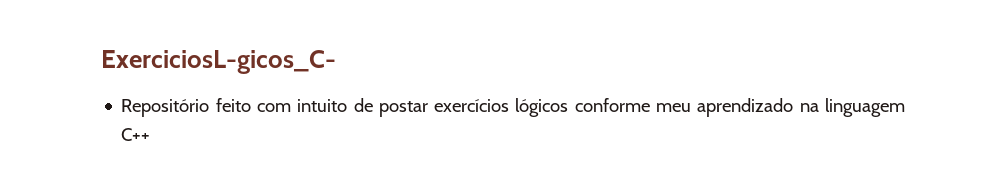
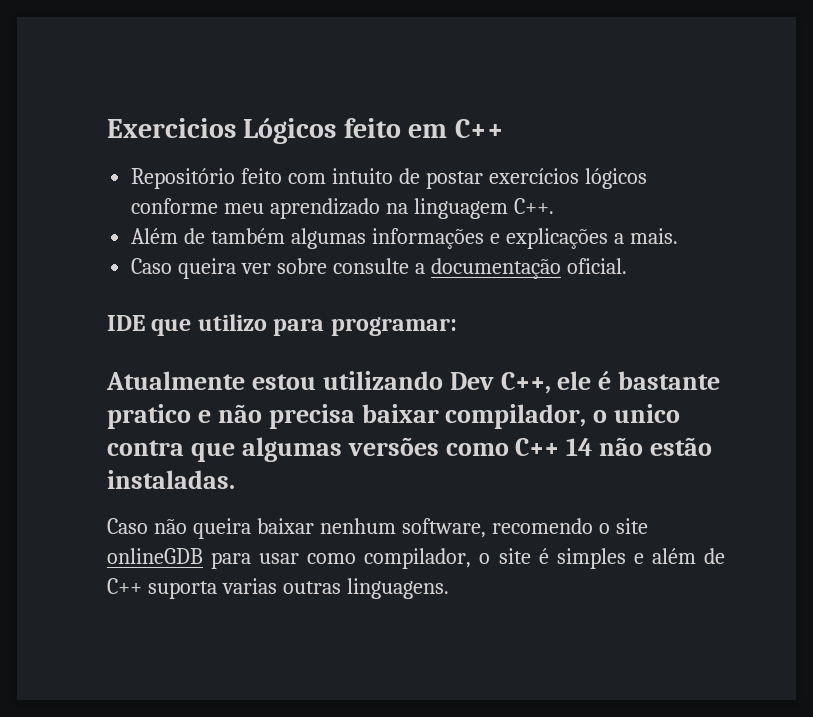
[101,50,336,74] ExerciciosL-gicos_C- -> [107,118,504,144] Exercicios Lógicos feito em C++
[121,128,151,141] C++ -> [513,198,554,214] [131,228,678,249] [131,258,627,279] [107,314,457,336] [106,371,721,394] [107,404,681,429] [107,437,713,462] [107,470,235,489] [107,518,648,539] [107,548,725,569] [107,578,449,599] C++. // Além de também algumas informações e explicações a mais. // Caso queira ver sobre consulte a documentação oficial. // IDE que utilizo para programar: // Atualmente estou utilizando Dev C++, ele é bastante pratico e não precisa baixar compilador, o unico contra que algumas versões como C++ 14 não estão instaladas. // Caso não queira baixar nenhum software, recomendo o site onlineGDB para usar como compilador, o site é simples e além de C++ suporta varias outras linguagens.

